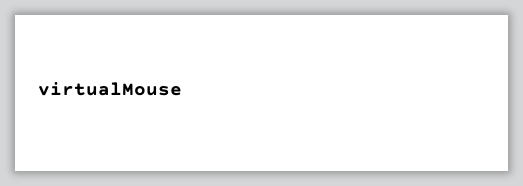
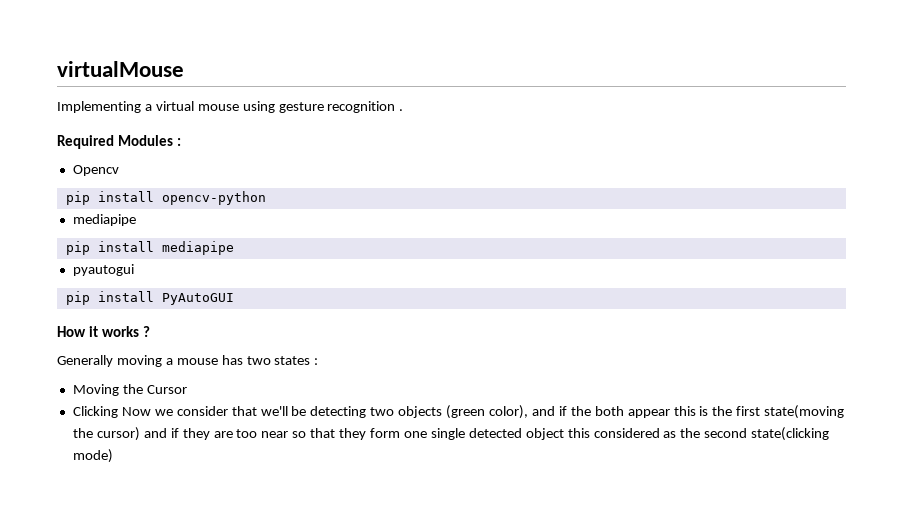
(182, 89) none -> [57,101,404,113] [57,135,181,149] [72,165,119,176] [65,191,266,205] [72,214,136,226] [65,241,234,255] [72,264,134,276] [65,291,234,305] [57,326,150,337] [57,355,319,367] [72,384,187,396] [72,405,845,419] [72,427,830,441] [72,449,113,463] // Implementing a virtual mouse using gesture recognition . // Required Modules : // Opencv // pip install opencv-python // mediapipe // pip install mediapipe // pyautogui // pip install PyAutoGUI // How it works ? // Generally moving a mouse has two states : // Moving the Cursor // Clicking Now we consider that we'll be detecting two objects (green color), and if the both appear this is the first state(moving the cursor) and if they are too near so that they form one single detected object this considered as the second state(clicking mode)

